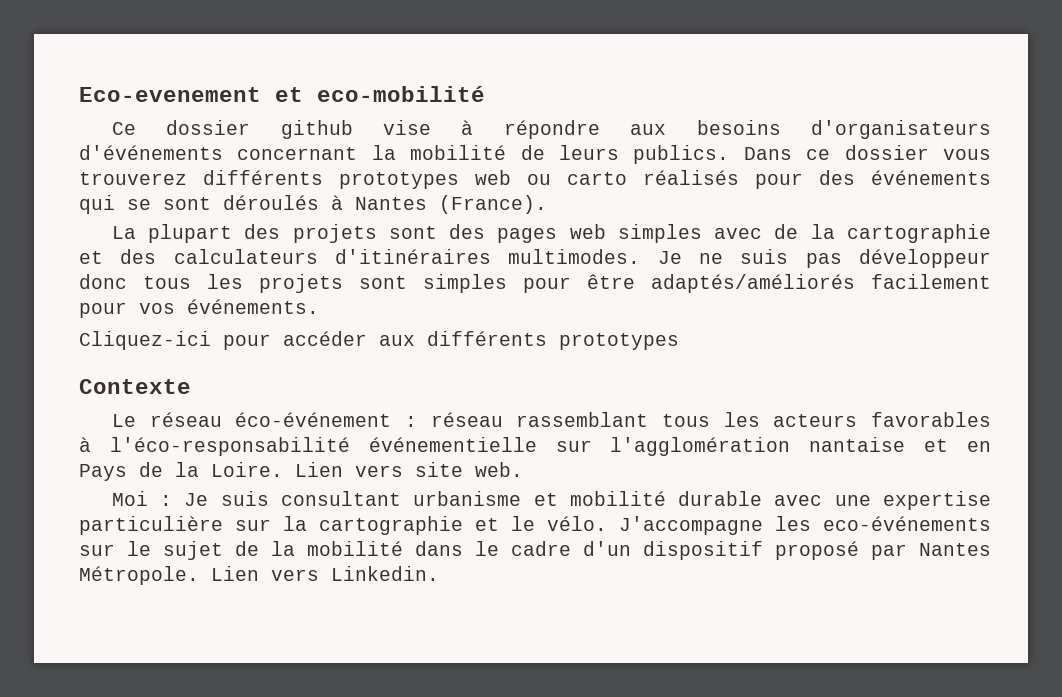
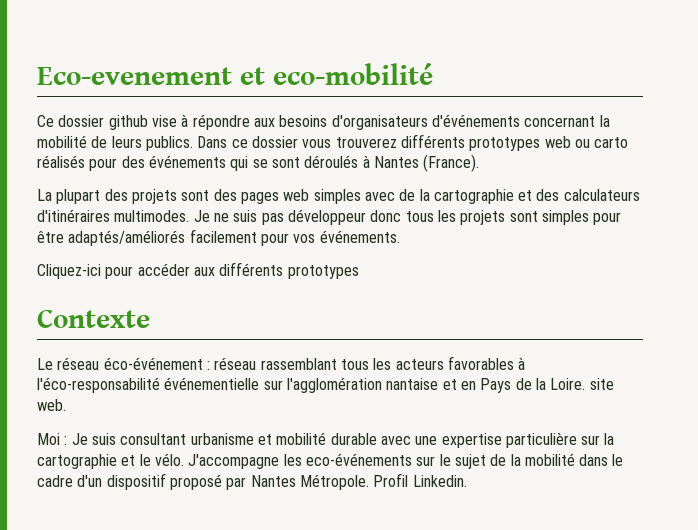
[295,462,403,477] Lien vers -> (586, 384) none
[211,566,319,581] Lien vers -> [373,473,409,487] Profil

